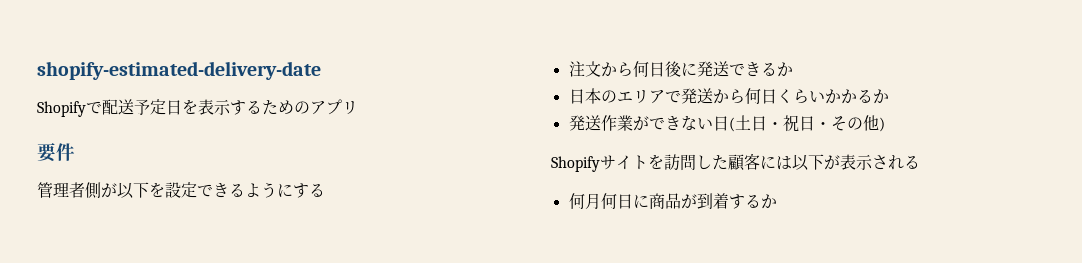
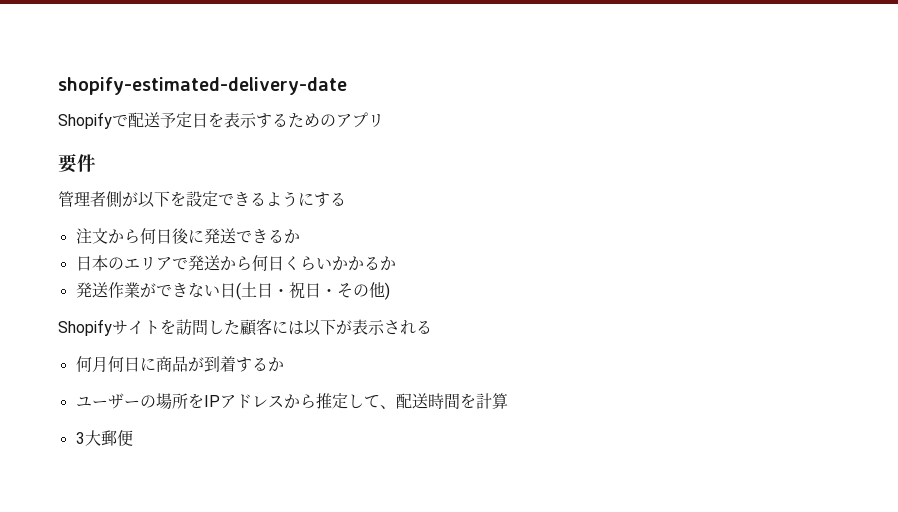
(777, 201) none -> [75,393,508,409] [75,430,133,446] // ユーザーの場所をIPアドレスから推定して、配送時間を計算 // 3大郵便

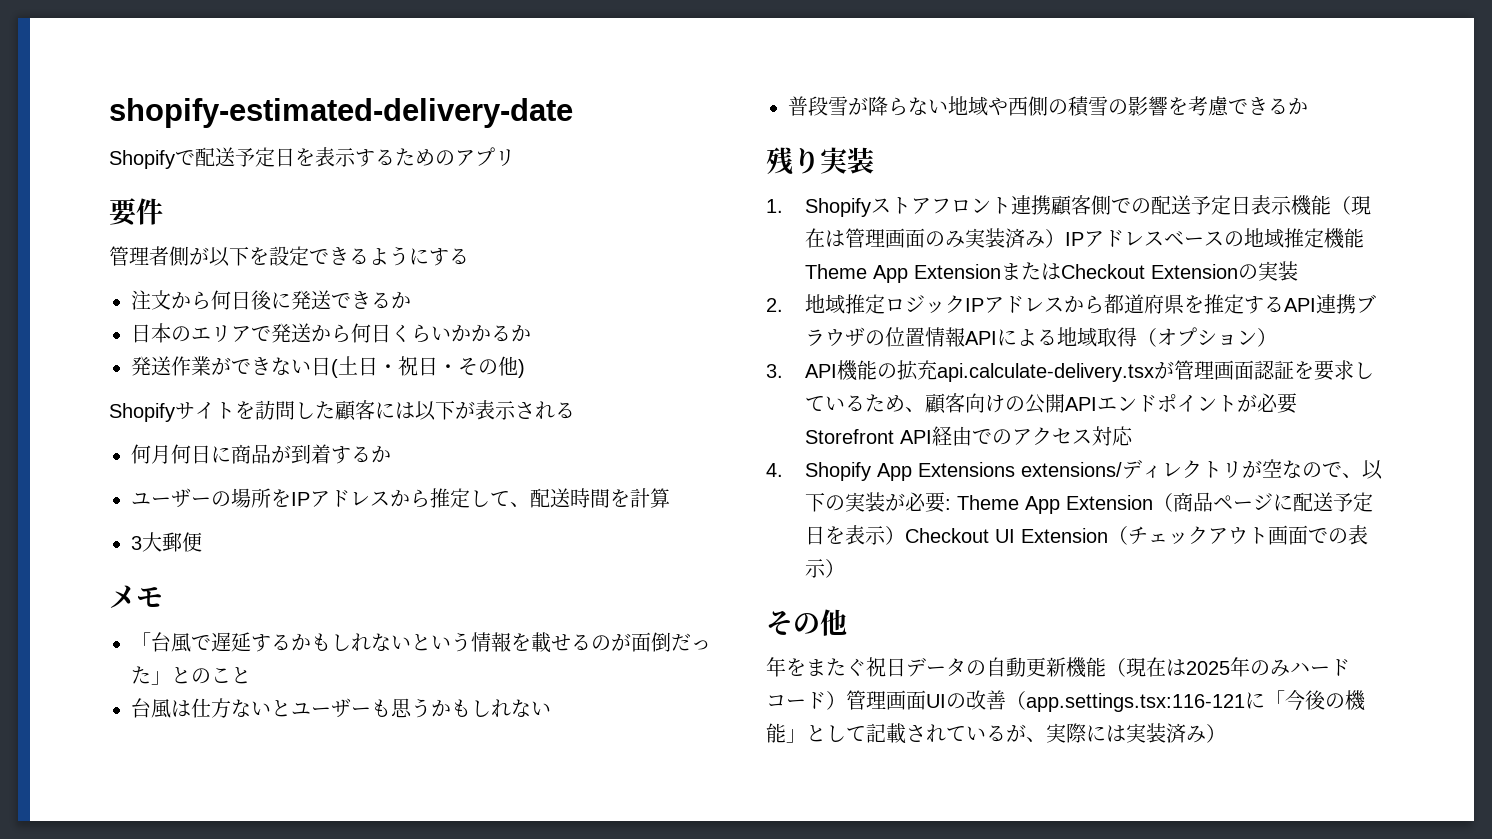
(133, 438) none -> [109,585,163,608] [131,632,711,653] [131,666,251,685] [131,698,551,718] [788,96,1308,117] [766,147,874,175] [766,195,1371,217] [804,228,1364,249] [804,261,1298,283] [766,294,1376,314] [804,327,1277,347] [766,360,1374,382] [804,393,1297,414] [804,426,1133,446] [766,459,1383,481] [804,492,1373,514] [804,525,1368,545] [804,559,845,578] [766,609,847,636] [766,657,1350,678] [766,690,1366,712] [766,723,1226,744] // メモ // 「台風で遅延するかもしれないという情報を載せるのが面倒だった」とのこと // 台風は仕方ないとユーザーも思うかもしれない // 普段雪が降らない地域や西側の積雪の影響を考慮できるか // 残り実装 // 1. Shopifyストアフロント連携顧客側での配送予定日表示機能（現在は管理画面のみ実装済み）IPアドレスベースの地域推定機能Theme App ExtensionまたはCheckout Extensionの実装 // 2.地域推定ロジックIPアドレスから都道府県を推定するAPI連携ブラウザの位置情報APIによる地域取得（オプション） // 3. API機能の拡充api.calculate-delivery.tsxが管理画面認証を要求しているため、顧客向けの公開APIエンドポイントが必要Storefront API経由でのアクセス対応 // 4. Shopify App Extensions extensions/ディレクトリが空なので、以下の実装が必要: Theme App Extension（商品ページに配送予定日を表示）Checkout UI Extension（チェックアウト画面での表示） // その他 // 年をまたぐ祝日データの自動更新機能（現在は2025年のみハードコード）管理画面UIの改善（app.settings.tsx:116-121に「今後の機能」として記載されているが、実際には実装済み）

